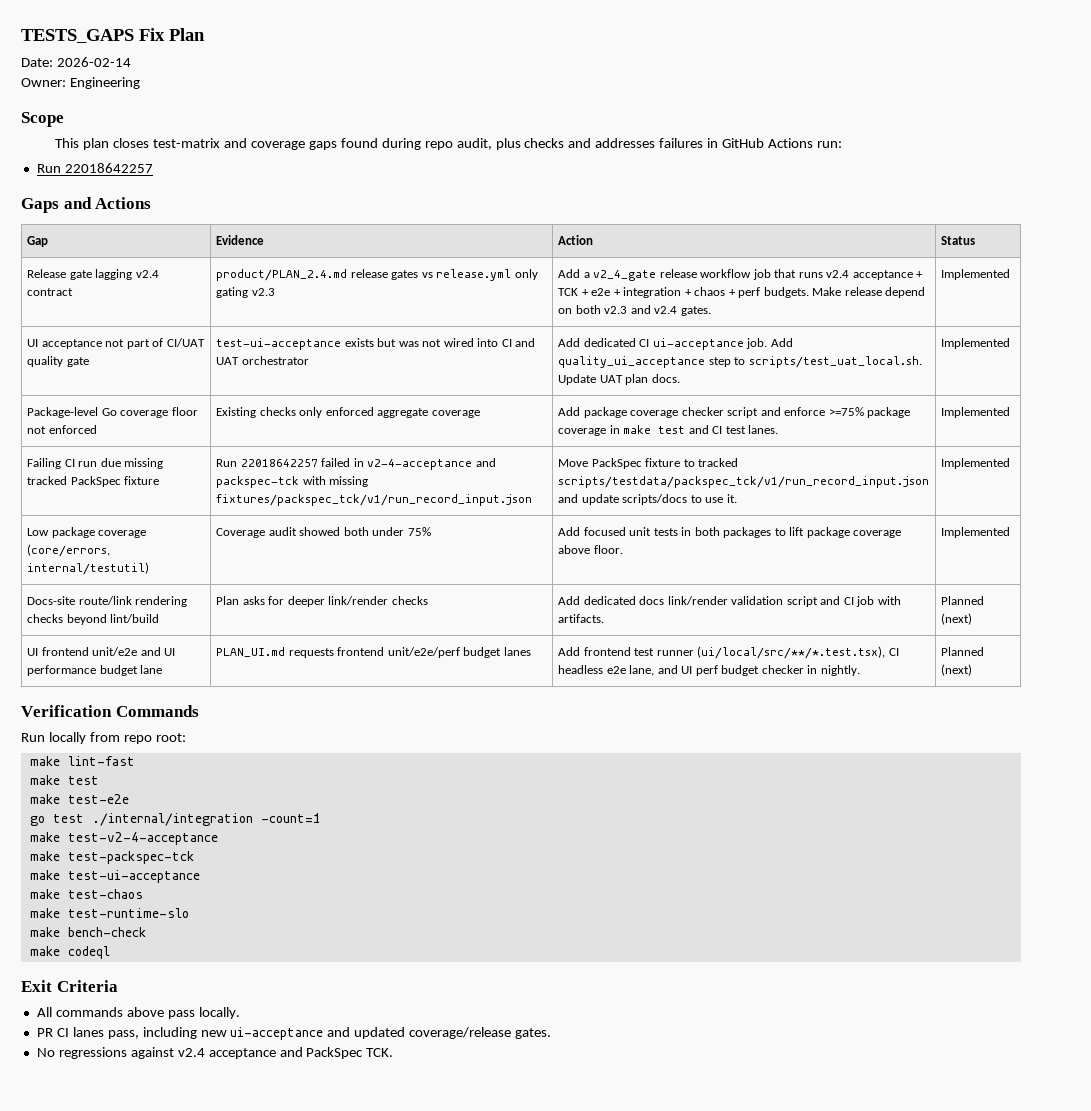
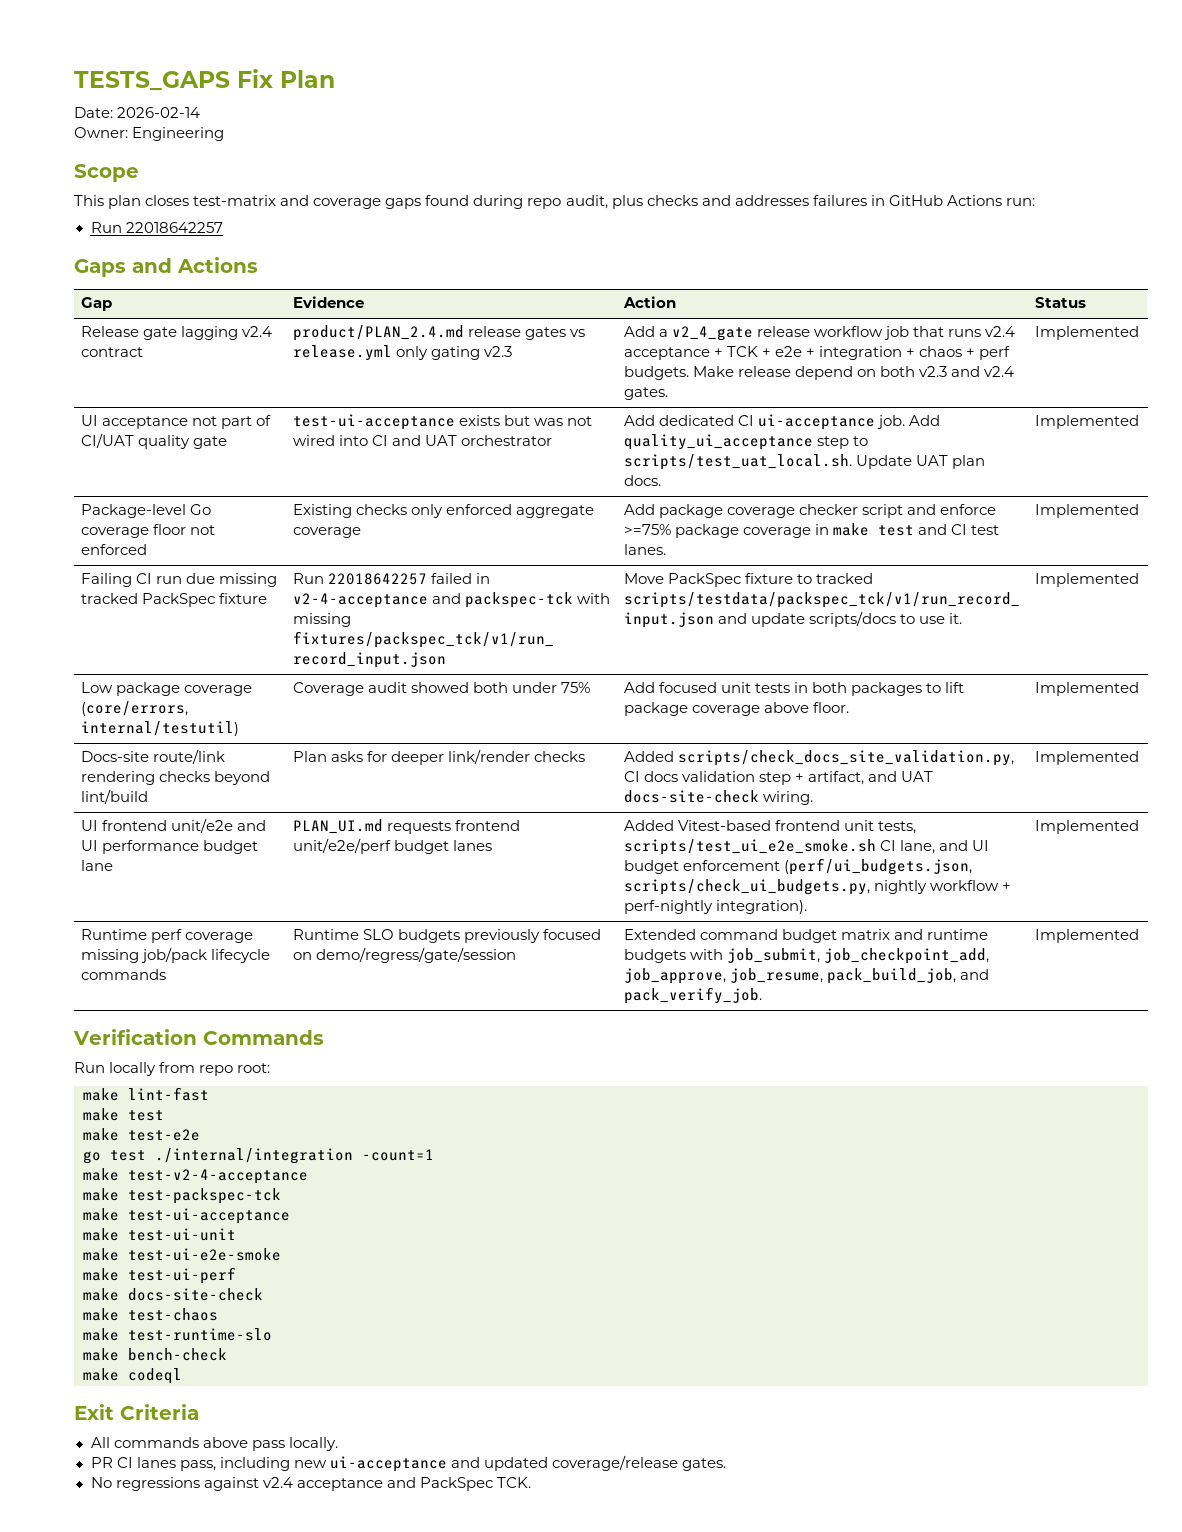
[558,596,901,607] [558,614,605,623] [941,596,985,605] [941,613,973,625] Add dedicated docs link/render validation script and CI job with artifacts. | Planned (next) -> [623,750,1014,766] [623,771,933,785] [623,790,813,805] [1034,751,1139,765] Added scripts/check_docs_site_validation.py, CI docs validation step + artifact, and UAT docs-site-check wiring. | Implemented
[558,646,899,659] [558,665,860,676] [941,647,985,656] [941,664,973,676] Add frontend test runner (ui/local/src/**/*.test.tsx), CI headless e2e lane, and UI perf budget checker in nightly. | Planned (next) -> [623,820,916,834] [623,839,989,855] [623,858,972,875] [623,879,1011,895] [623,900,807,914] [1034,820,1139,834] [80,929,253,943] [80,947,270,963] [80,969,166,980] [292,929,601,943] [292,947,516,963] [623,929,988,943] [623,948,989,964] [623,968,989,984] [623,987,762,1004] [1034,929,1139,943] Added Vitest-based frontend unit tests, scripts/test_ui_e2e_smoke.sh CI lane, and UI budget enforcement (perf/ui_budgets.json, scripts/check_ui_budgets.py, nightly workflow + perf-nightly integration). | Implemented // Runtime perf coverage missing job/pack lifecycle commands | Runtime SLO budgets previously focused on demo/regress/gate/session | Extended command budget matrix and runtime budgets with job_submit, job_checkpoint_add, job_approve, job_resume, pack_build_job, and pack_verify_job. | Implemented
(200, 876) none -> [83,1228,236,1241] [83,1248,281,1261] [83,1267,236,1284] [83,1288,263,1301] // make test-ui-unit // make test-ui-e2e-smoke // make test-ui-perf // make docs-site-check

